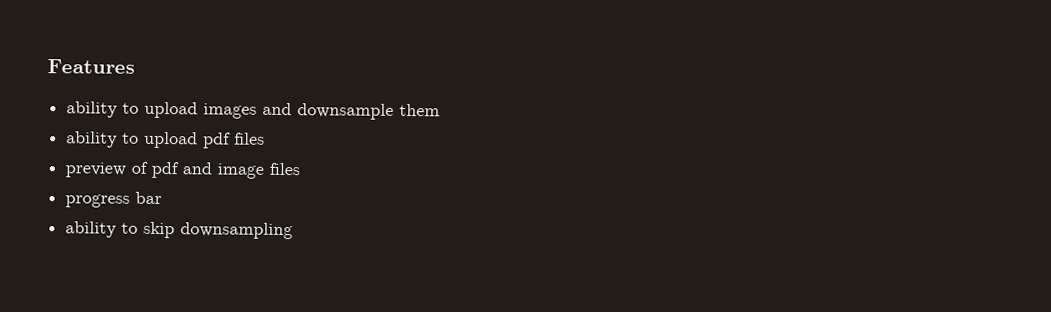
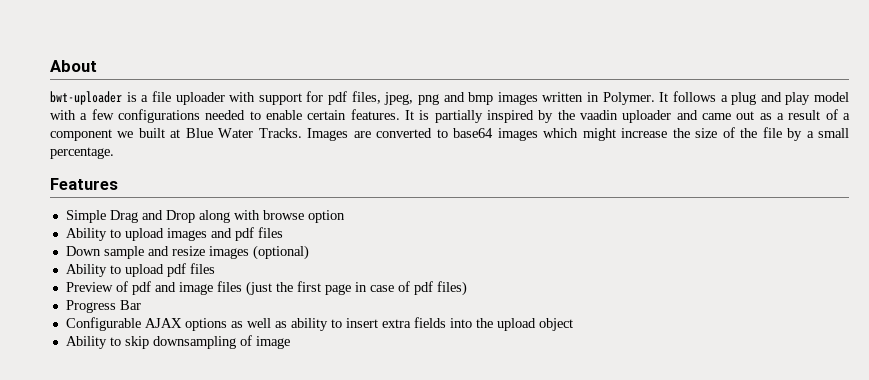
[47,59,135,74] [66,101,441,120] [66,131,119,148] Features // ability to upload images and downsample them // ability -> [50,60,97,72] [50,91,849,105] [50,109,851,123] [50,127,850,141] [50,147,114,159] [50,178,118,190] [65,210,345,223] [65,227,283,241] [65,245,309,260] [65,264,107,277] About // bwt-uploader is a file uploader with support for pdf files, jpeg, png and bmp images written in Polymer. It follows a plug and play model with a few configurations needed to enable certain features. It is partially inspired by the vaadin uploader and came out as a result of a component we built at Blue Water Tracks. Images are converted to base64 images which might increase the size of the file by a small percentage. // Features // Simple Drag and Drop along with browse option // Ability to upload images and pdf files // Down sample and resize images (optional) // Ability
[65,162,127,178] preview -> [65,282,113,292] Preview
[65,191,163,208] [65,221,294,240] // progress bar // ability to skip downsampling -> [245,281,467,296] [65,300,141,313] [65,317,573,331] [65,335,290,349] (just the first page in case of pdf files) // Progress Bar // Configurable AJAX options as well as ability to insert extra fields into the upload object // Ability to skip downsampling of image

